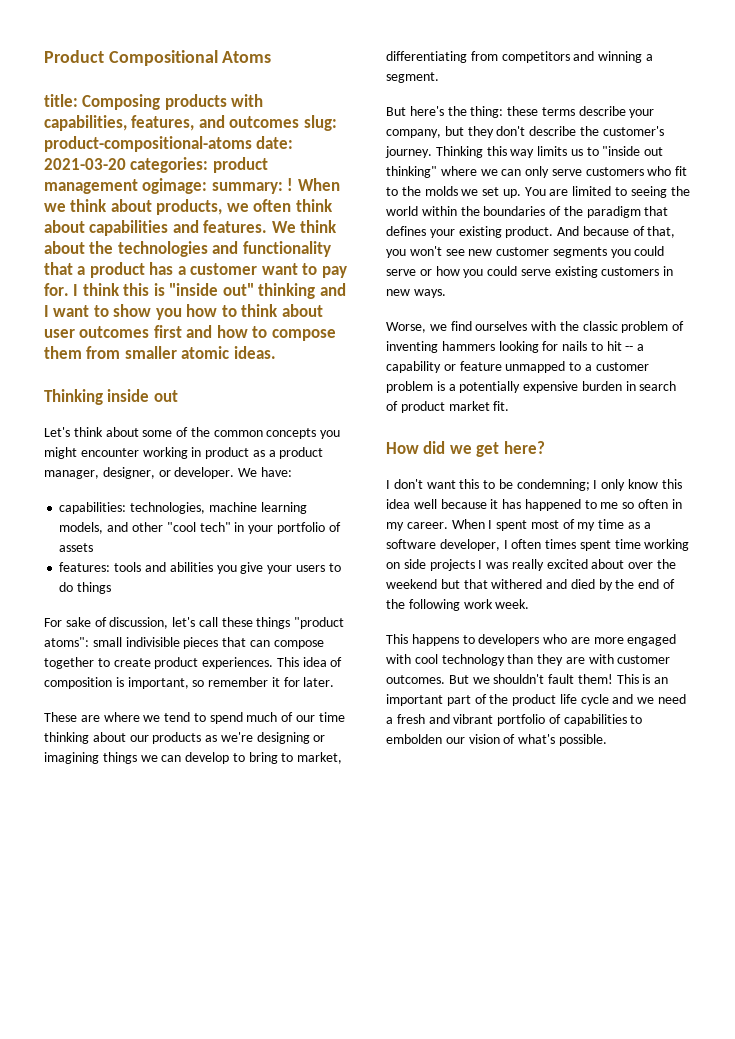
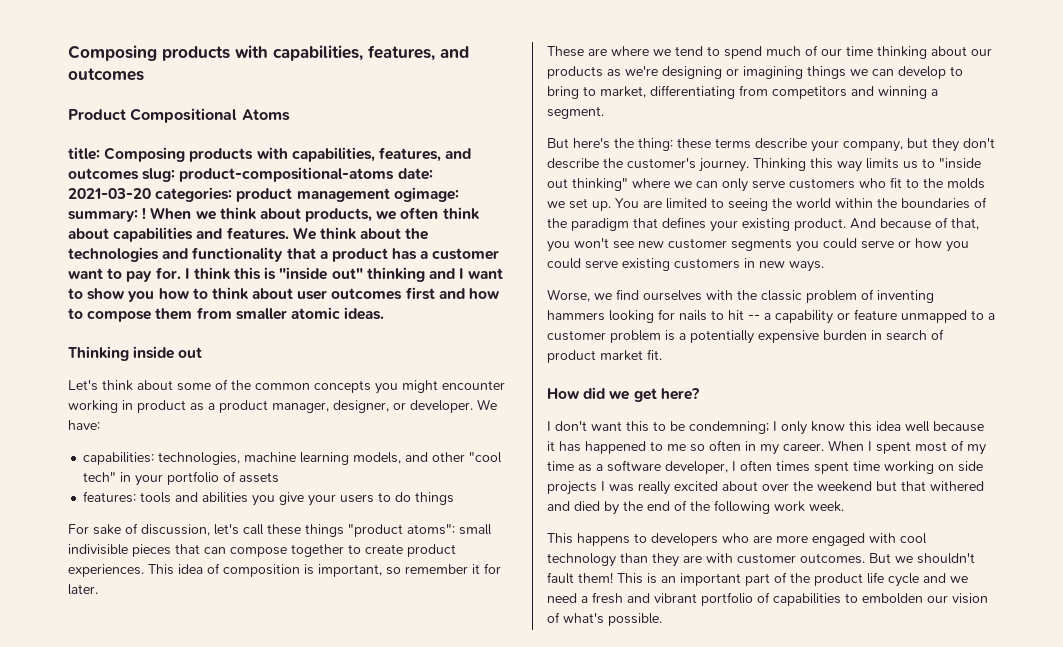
(44, 56) none -> [68,45,469,61] [68,68,144,81] Composing products with capabilities, features, and outcomes //

